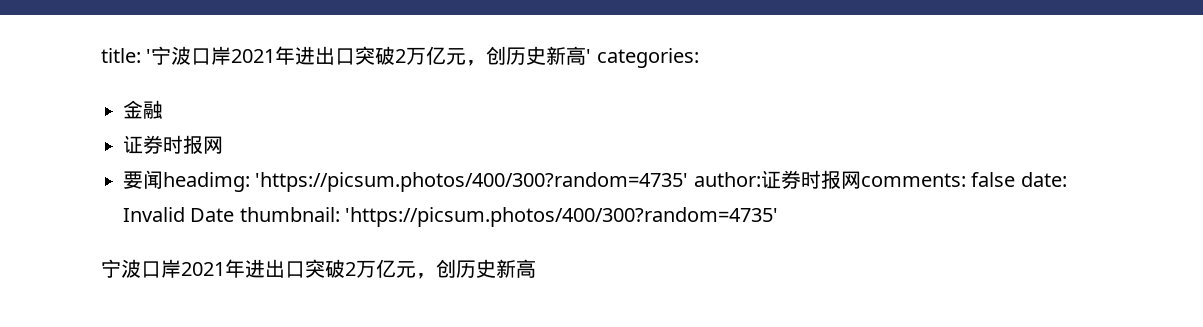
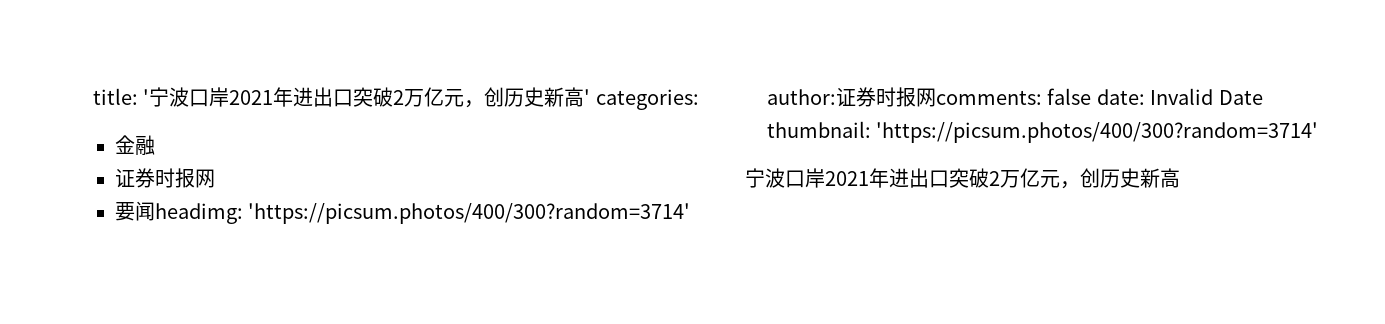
[255,172,689,192] 'https://picsum.photos/400/300?random=4735' -> [248,203,691,224] 'https://picsum.photos/400/300?random=3714'
[345,207,779,227] 'https://picsum.photos/400/300?random=4735' -> [876,122,1319,143] 'https://picsum.photos/400/300?random=3714'

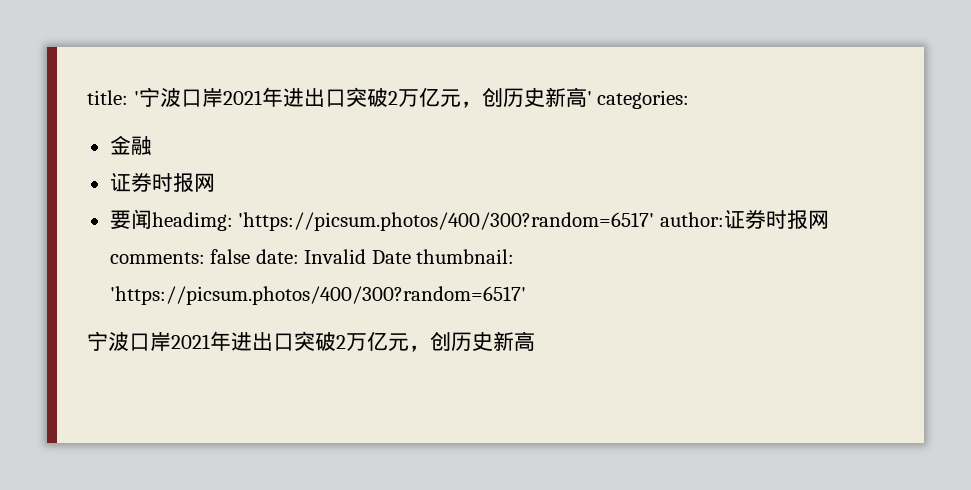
[248,203,691,224] 'https://picsum.photos/400/300?random=3714' -> [238,212,655,231] 'https://picsum.photos/400/300?random=6517'
[876,122,1319,143] 'https://picsum.photos/400/300?random=3714' -> [109,286,526,305] 'https://picsum.photos/400/300?random=6517'

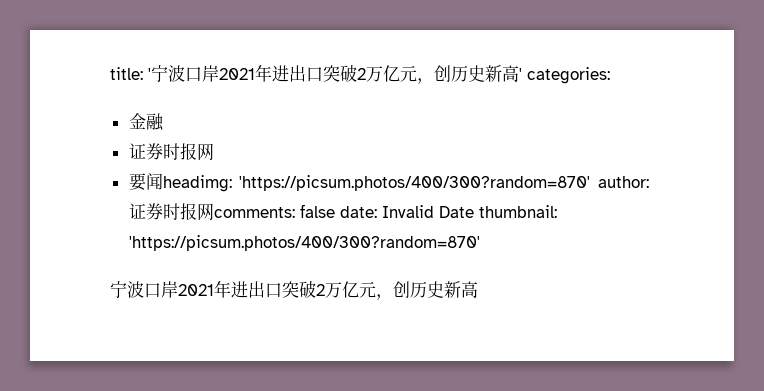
[238,212,655,231] 'https://picsum.photos/400/300?random=6517' -> [239,175,591,191] 'https://picsum.photos/400/300?random=870'
[109,286,526,305] 'https://picsum.photos/400/300?random=6517' -> [128,235,480,251] 'https://picsum.photos/400/300?random=870'

